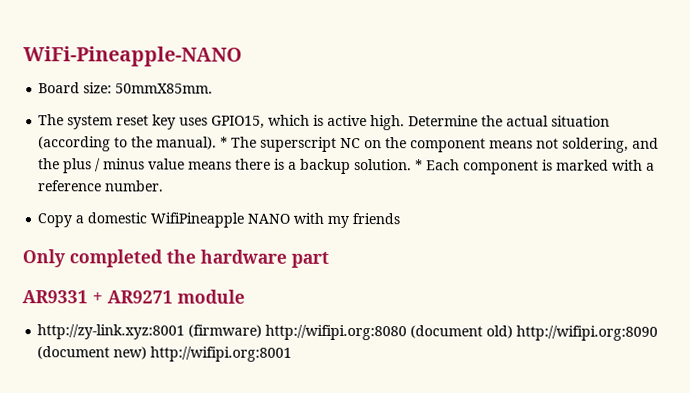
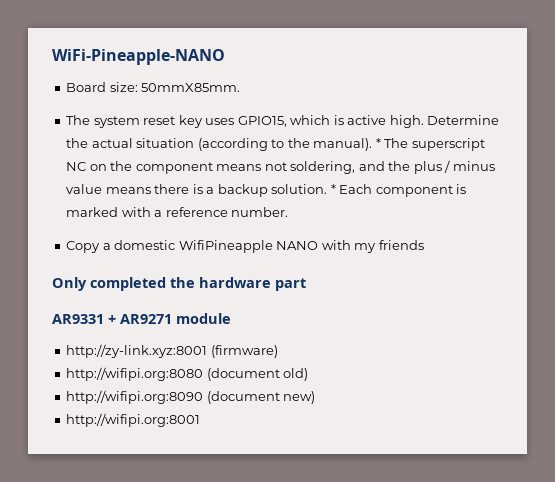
(263, 331) none -> (278, 351) //
(514, 332) none -> (309, 374) //
(148, 353) none -> (316, 397) //

